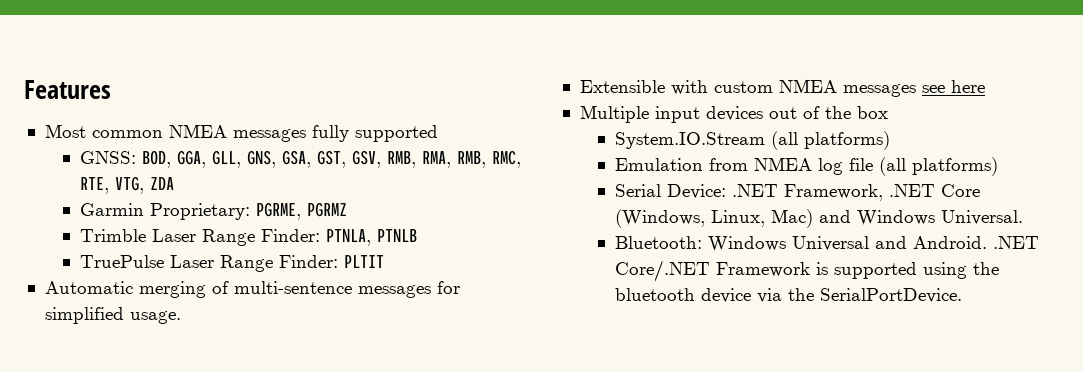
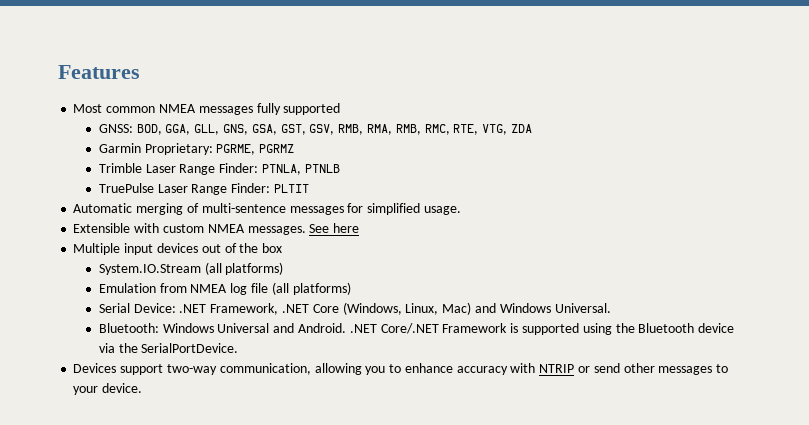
[842,84,945,97] messages see -> [247,224,330,235] messages. See
[614,288,695,301] bluetooth -> [638,323,695,333] Bluetooth
(962, 295) none -> [73,363,729,375] [73,383,143,395] // Devices support two-way communication, allowing you to enhance accuracy with NTRIP or send other messages to your device.

